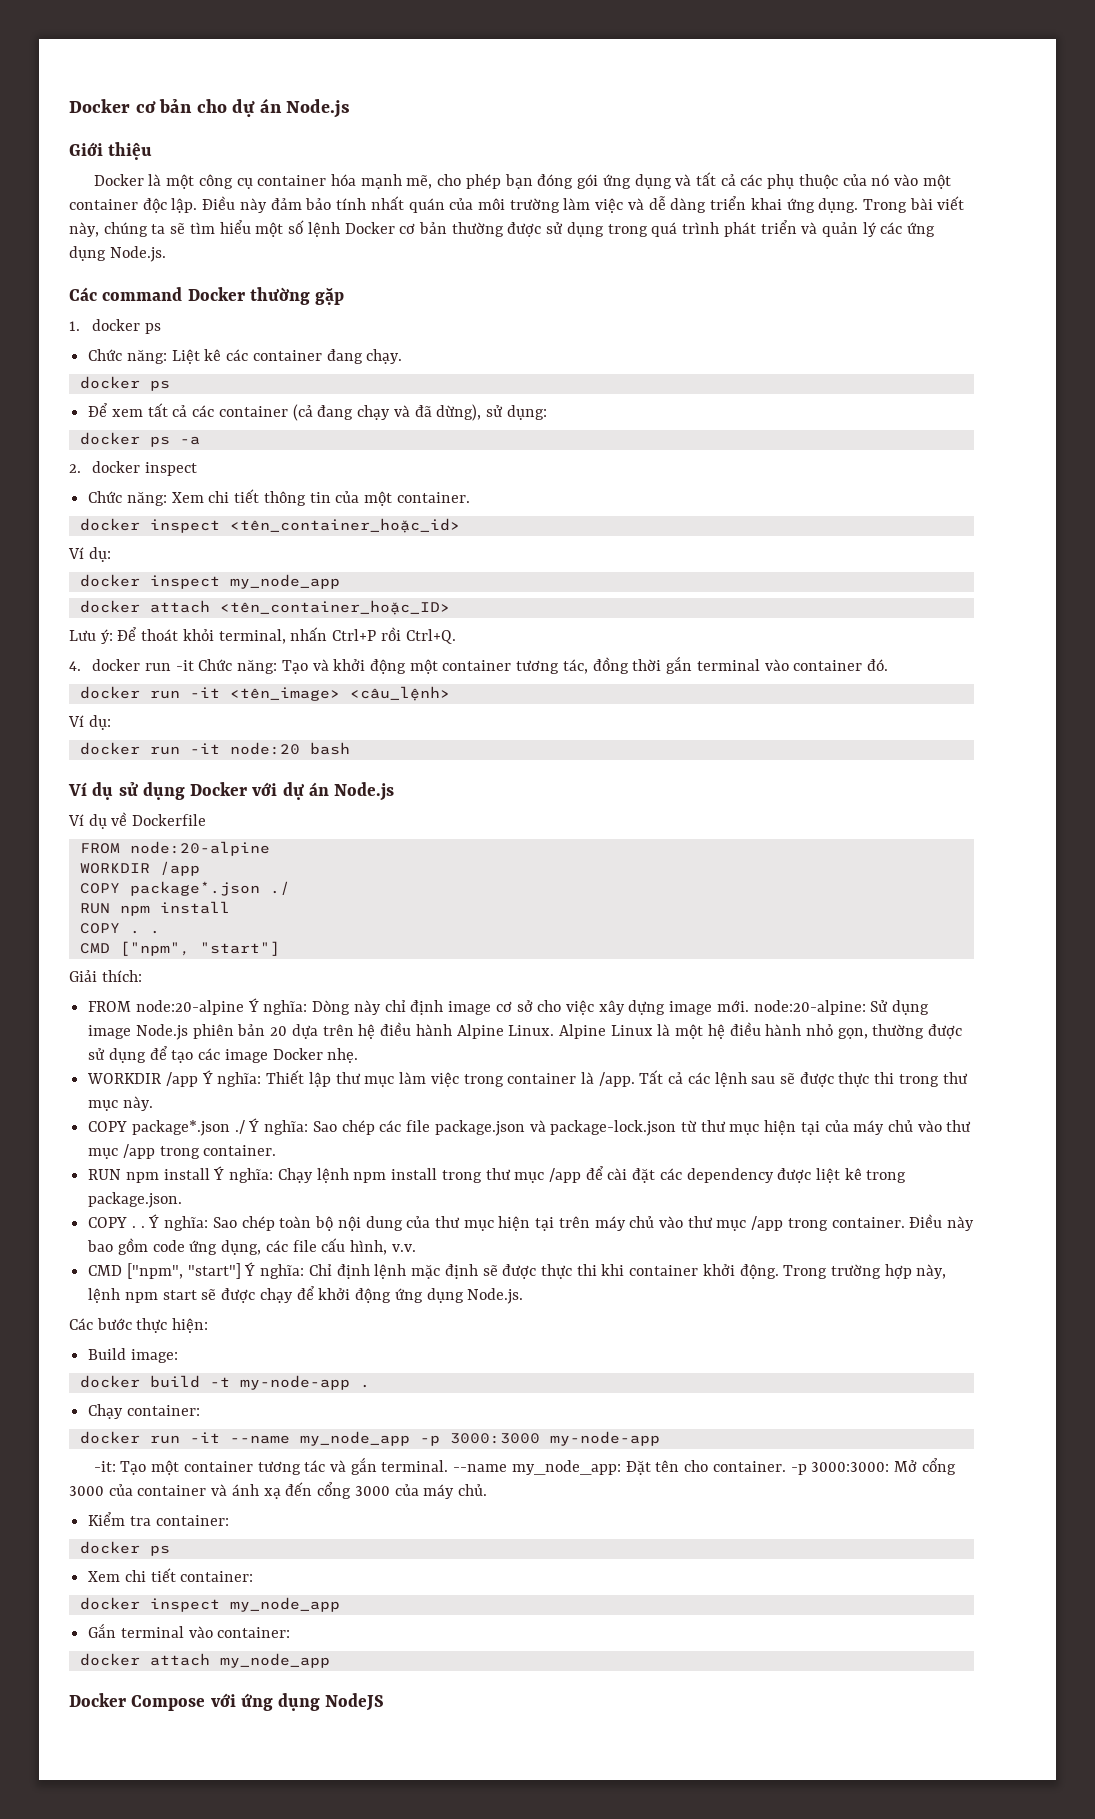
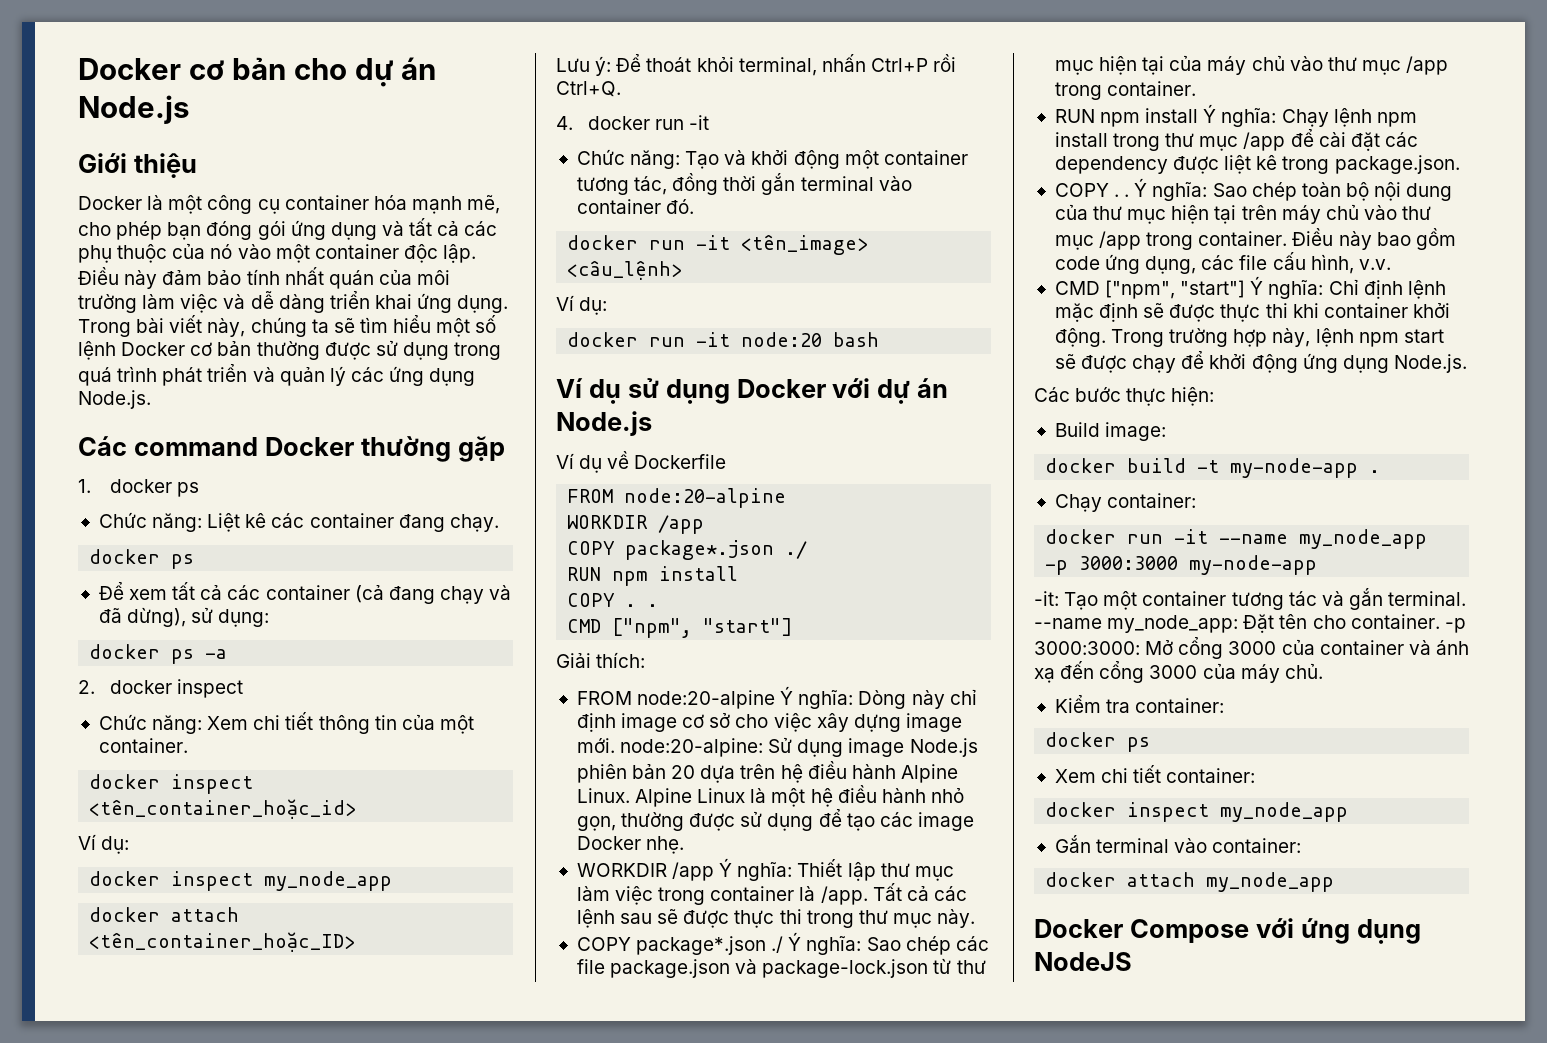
(194, 665) none -> (710, 122) //

